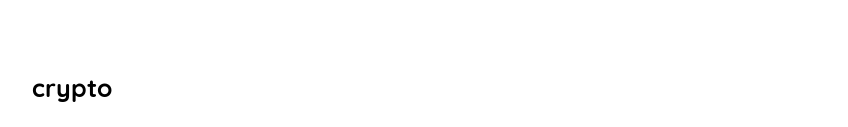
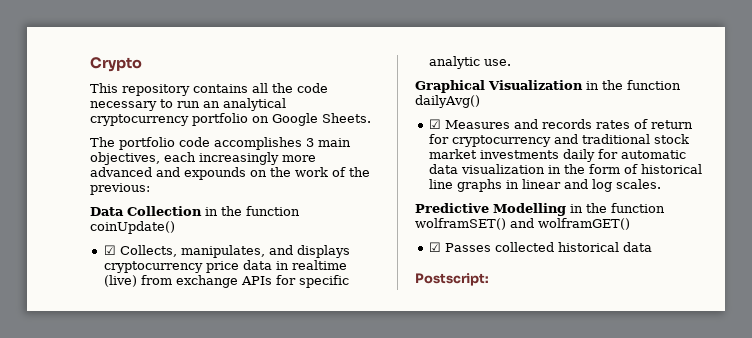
[32,80,112,102] crypto -> [90,57,142,72] [90,83,328,96] [90,98,286,111] [90,113,371,126] [90,137,351,150] [90,152,316,165] [90,167,370,180] [90,183,150,195] [90,206,300,216] [90,221,175,234] [103,245,350,258] [103,260,347,273] [103,275,349,288] [428,56,511,69] [415,80,681,93] [415,95,480,108] [428,119,693,129] [428,134,689,147] [428,149,686,162] [428,164,702,174] [428,179,661,192] [415,203,665,216] [415,218,630,230] [428,242,652,252] [415,273,489,286] Crypto // This repository contains all the code necessary to run an analytical cryptocurrency portfolio on Google Sheets. // The portfolio code accomplishes 3 main objectives, each increasingly more advanced and expounds on the work of the previous: // Data Collection in the function coinUpdate() // ☑ Collects, manipulates, and displays cryptocurrency price data in realtime (live) from exchange APIs for specific analytic use. // Graphical Visualization in the function dailyAvg() // ☑ Measures and records rates of return for cryptocurrency and traditional stock market investments daily for automatic data visualization in the form of historical line graphs in linear and log scales. // Predictive Modelling in the function wolframSET() and wolframGET() // ☑ Passes collected historical data // Postscript:

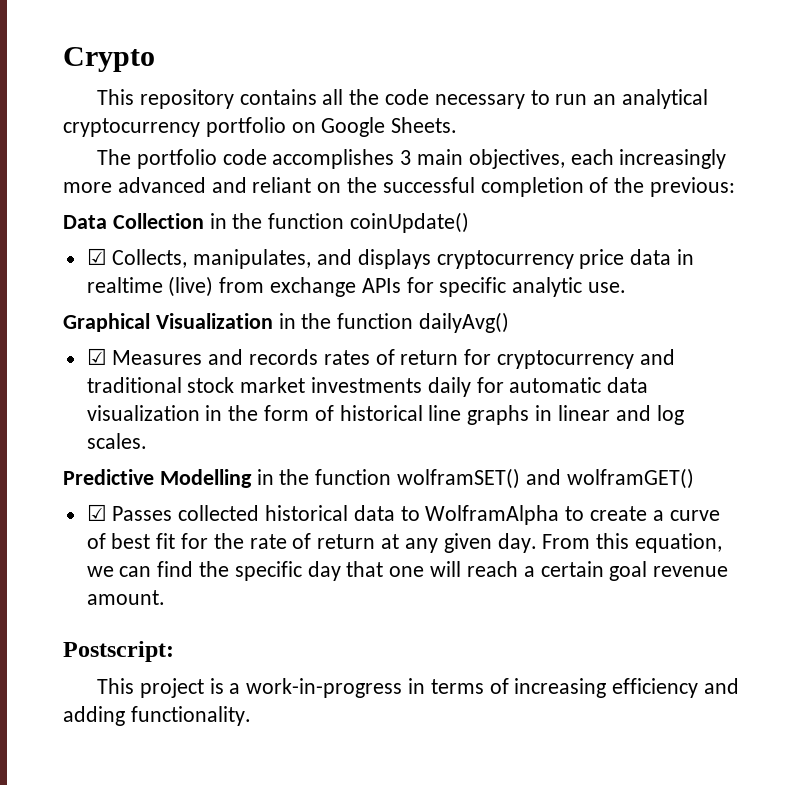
[184,167,246,180] expounds -> [252,177,312,193] reliant
[295,167,328,177] work -> [382,177,584,197] successful completion
[415,273,489,286] // Postscript: -> [400,505,720,525] [86,533,722,553] [86,561,729,581] [86,590,165,605] [63,641,174,662] [96,678,740,698] [63,706,251,726] to WolframAlpha to create a curve of best fit for the rate of return at any given day. From this equation, we can find the specific day that one will reach a certain goal revenue amount. // Postscript: // This project is a work-in-progress in terms of increasing efficiency and adding functionality.

